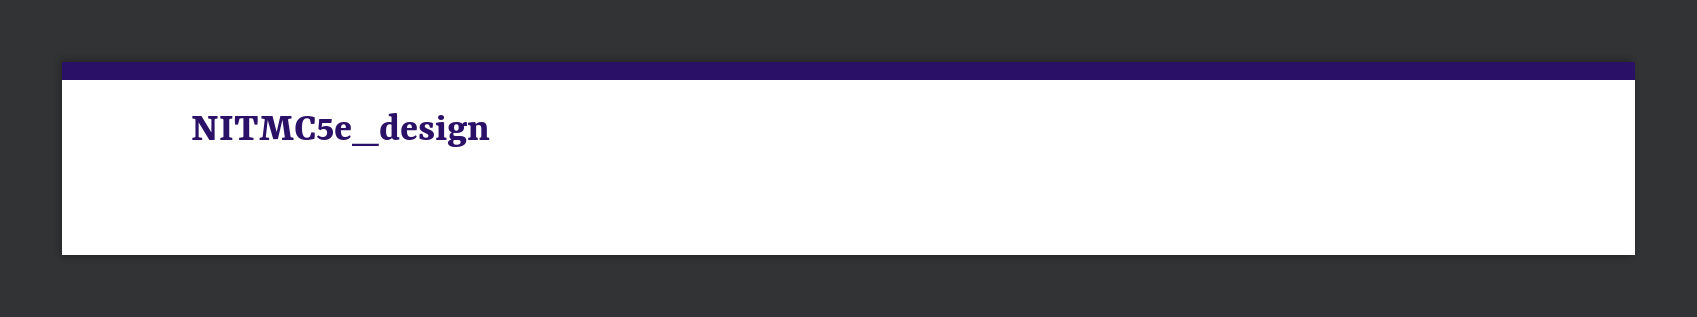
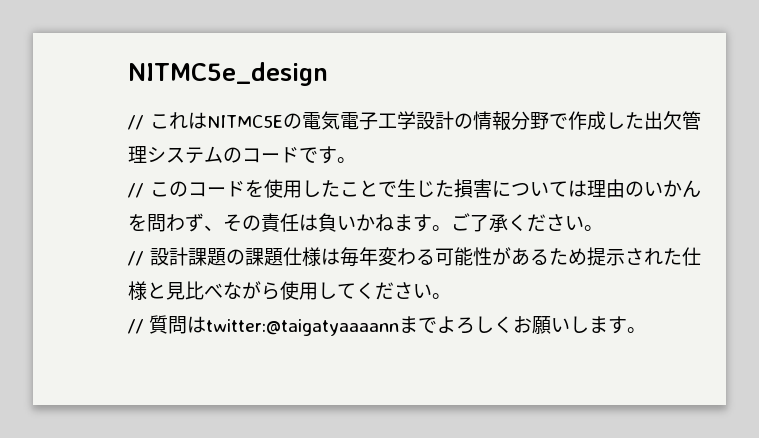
(490, 130) none -> [127,111,701,131] [128,146,356,164] [127,179,701,198] [128,213,603,232] [127,247,701,267] [128,281,451,300] [127,315,647,336] // // これはNITMC5Eの電気電子工学設計の情報分野で作成した出欠管理システムのコードです。 // // このコードを使用したことで生じた損害については理由のいかんを問わず、その責任は負いかねます。ご了承ください。 // // 設計課題の課題仕様は毎年変わる可能性があるため提示された仕様と見比べながら使用してください。 // // 質問はtwitter:@taigatyaaaannまでよろしくお願いします。

